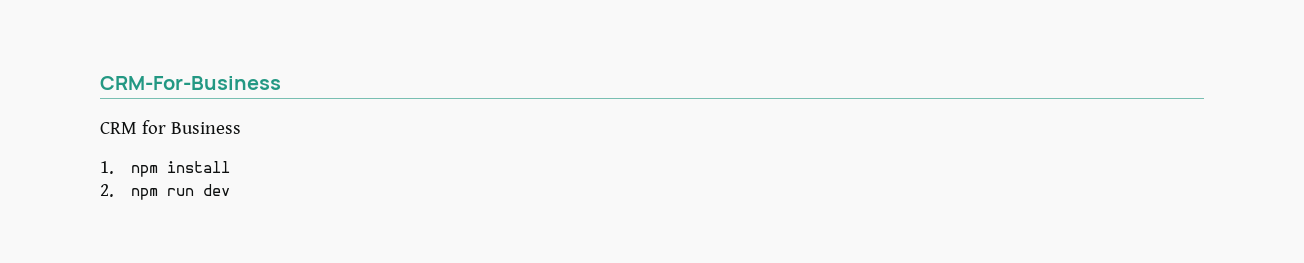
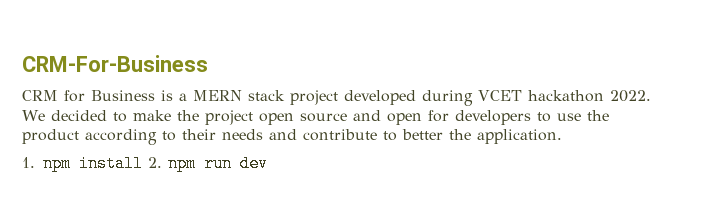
(241, 128) none -> [161,90,651,106] [22,110,609,125] [22,129,562,145] is a MERN stack project developed during VCET hackathon 2022. We decided to make the project open source and open for developers to use the product according to their needs and contribute to better the application.
(230, 167) // -> (143, 163) none

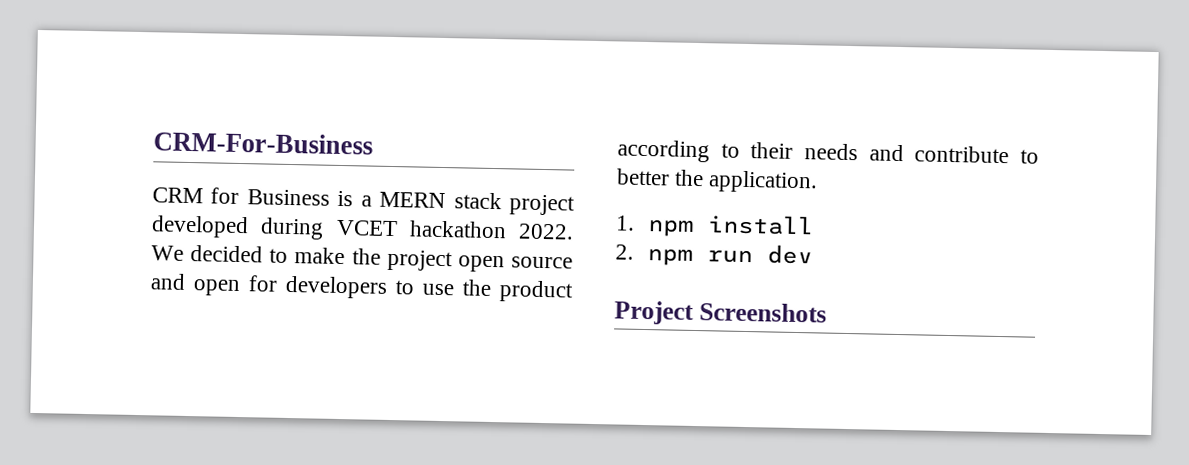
(143, 163) none -> (815, 225) //
(268, 163) none -> [614,300,827,325] // Project Screenshots

